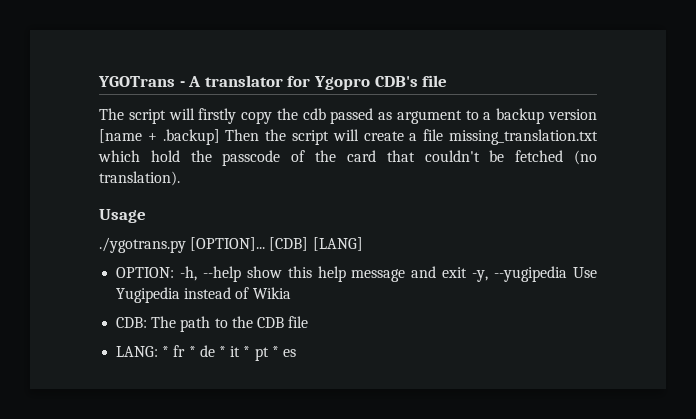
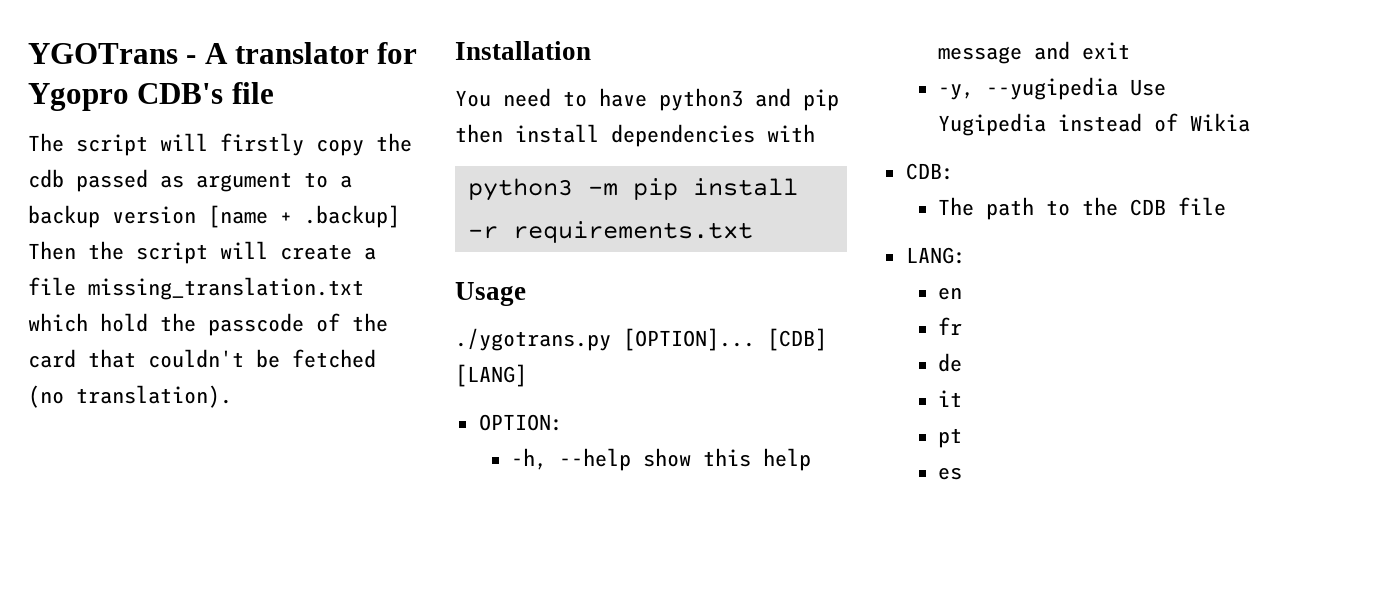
(180, 178) none -> [455,41,591,60] [455,88,839,111] [455,124,815,147] [467,178,798,201] [467,221,753,243] // Installation // You need to have python3 and pip then install dependencies with // python3 -m pip install -r requirements.txt
(175, 272) none -> (563, 422) //
(468, 272) none -> (1131, 51) //
(148, 322) none -> (954, 171) //
[162,346,170,357] * -> [938,287,963,300] // en //
[188,346,196,357] * -> (963, 326) //
[218,346,226,357] * -> (963, 362) //
[243,346,251,357] * -> (963, 398) //
[271,346,279,357] * -> (963, 438) //

